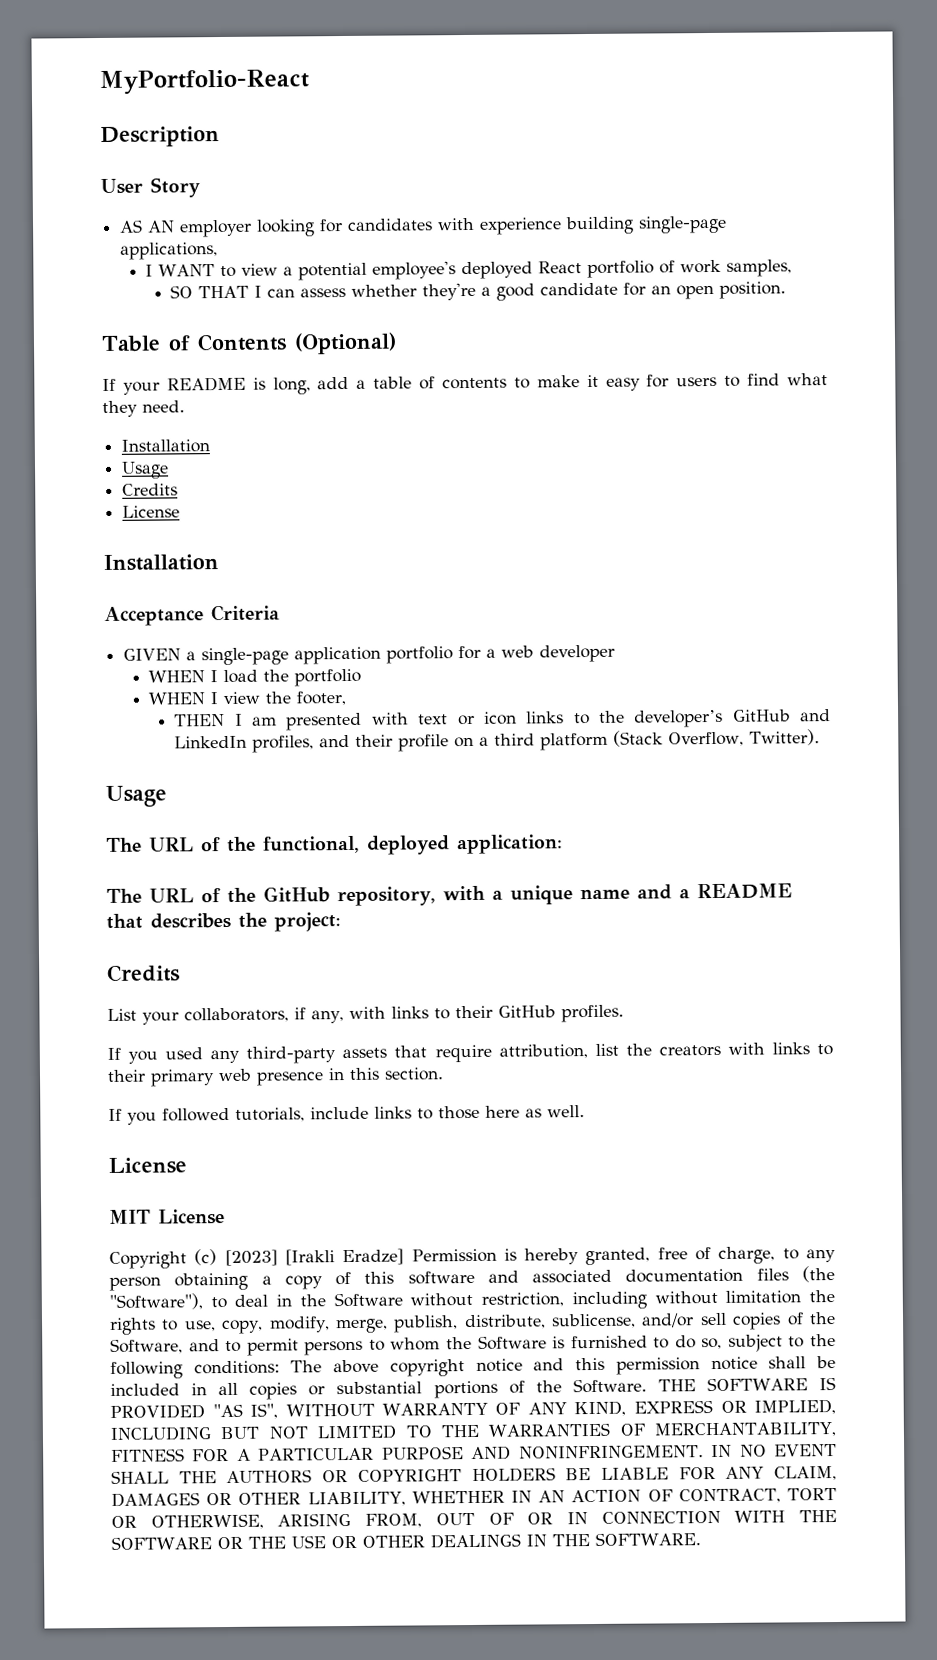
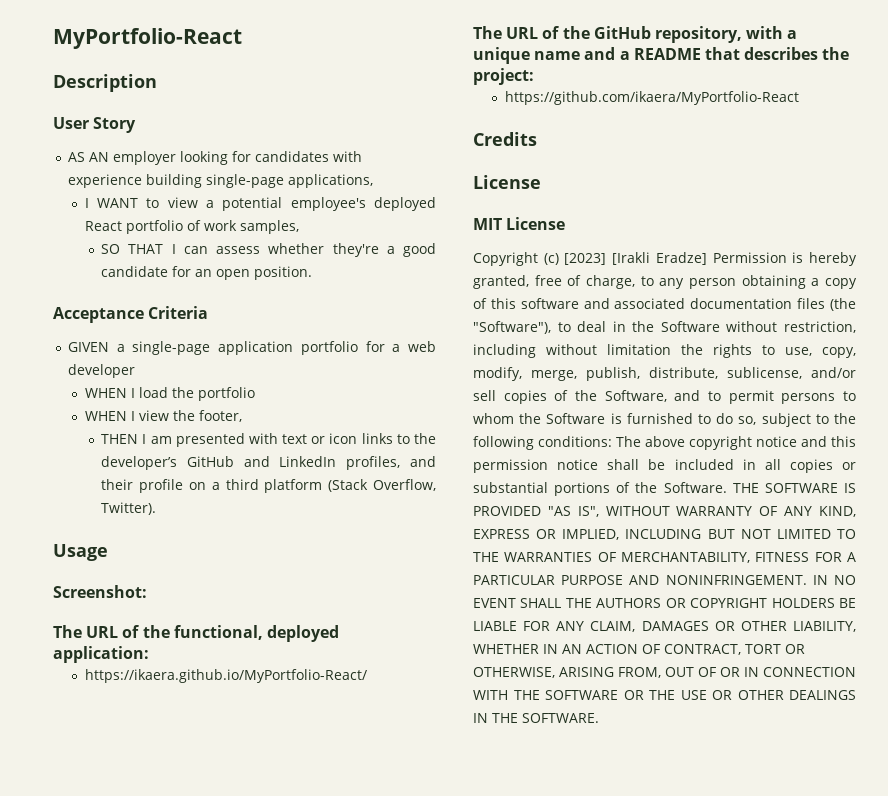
[101,332,397,355] [102,373,829,395] [102,400,185,417] [121,439,211,453] [121,461,170,479] [122,483,179,496] [122,505,181,518] [103,554,219,571] // Table of Contents (Optional) // If your README is long, add a table of contents to make it easy for users to find what they need. // Installation // Usage // Credits // License // Installation -> (313, 273) none
(167, 796) none -> [53,585,147,598] // Screenshot:
(563, 844) none -> [84,669,367,683] // https://ikaera.github.io/MyPortfolio-React/
[107,964,180,982] [107,1004,624,1025] [107,1042,833,1064] [107,1067,444,1087] [108,1105,585,1125] // Credits // List your collaborators, if any, with links to their GitHub profiles. // If you used any third-party assets that require attribution, list the creators with links to their primary web presence in this section. // If you followed tutorials, include links to those here as well. -> [504,91,799,105] [473,132,537,146] // https://github.com/ikaera/MyPortfolio-React // Credits

